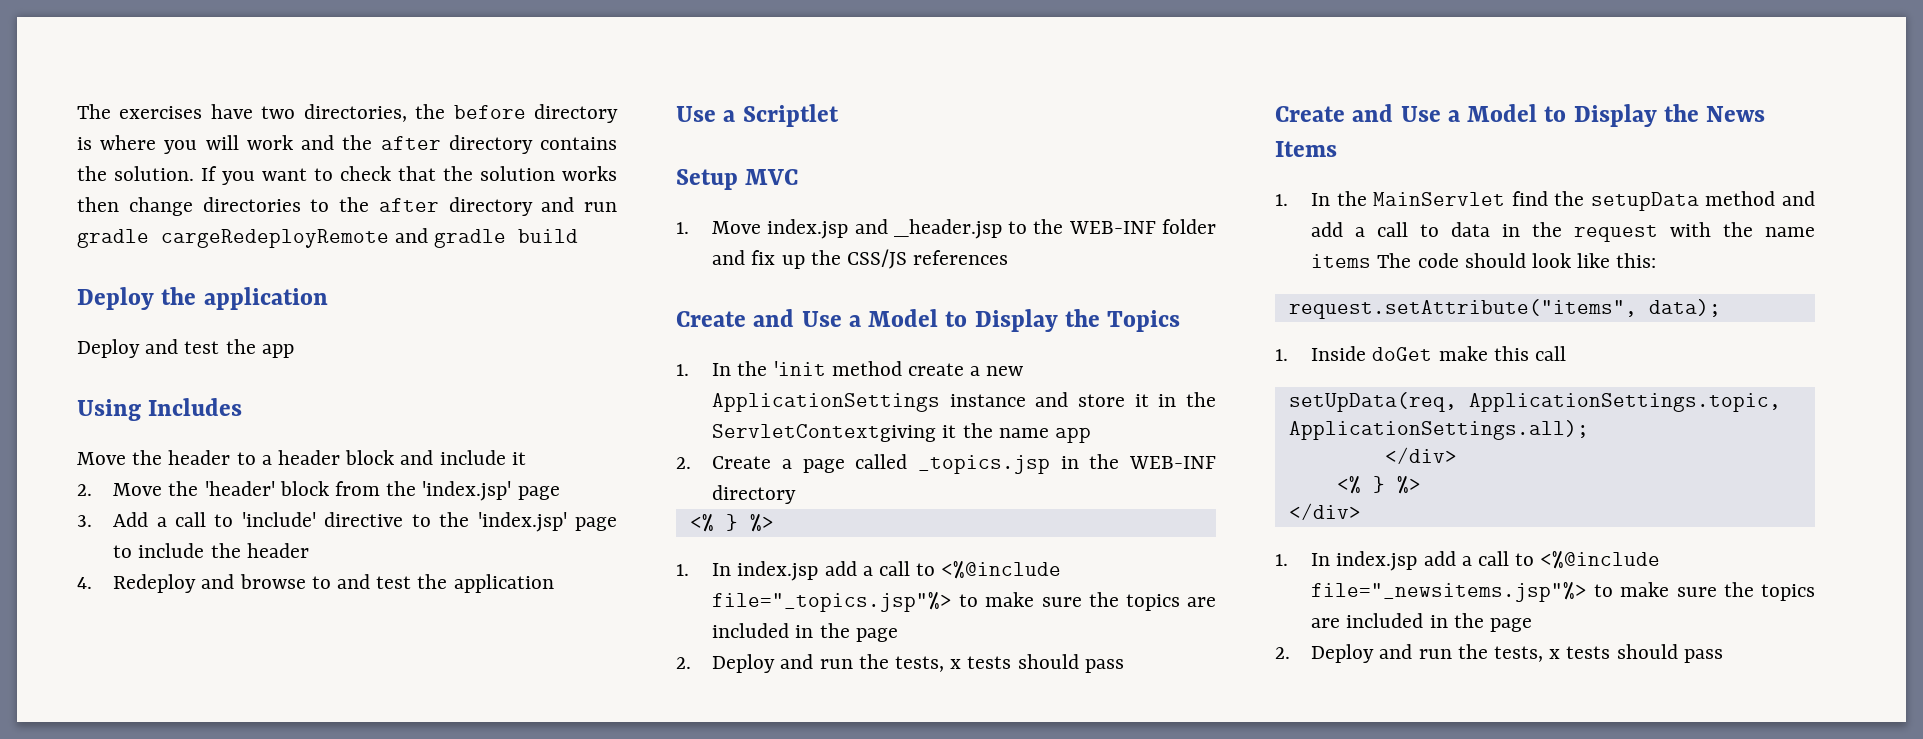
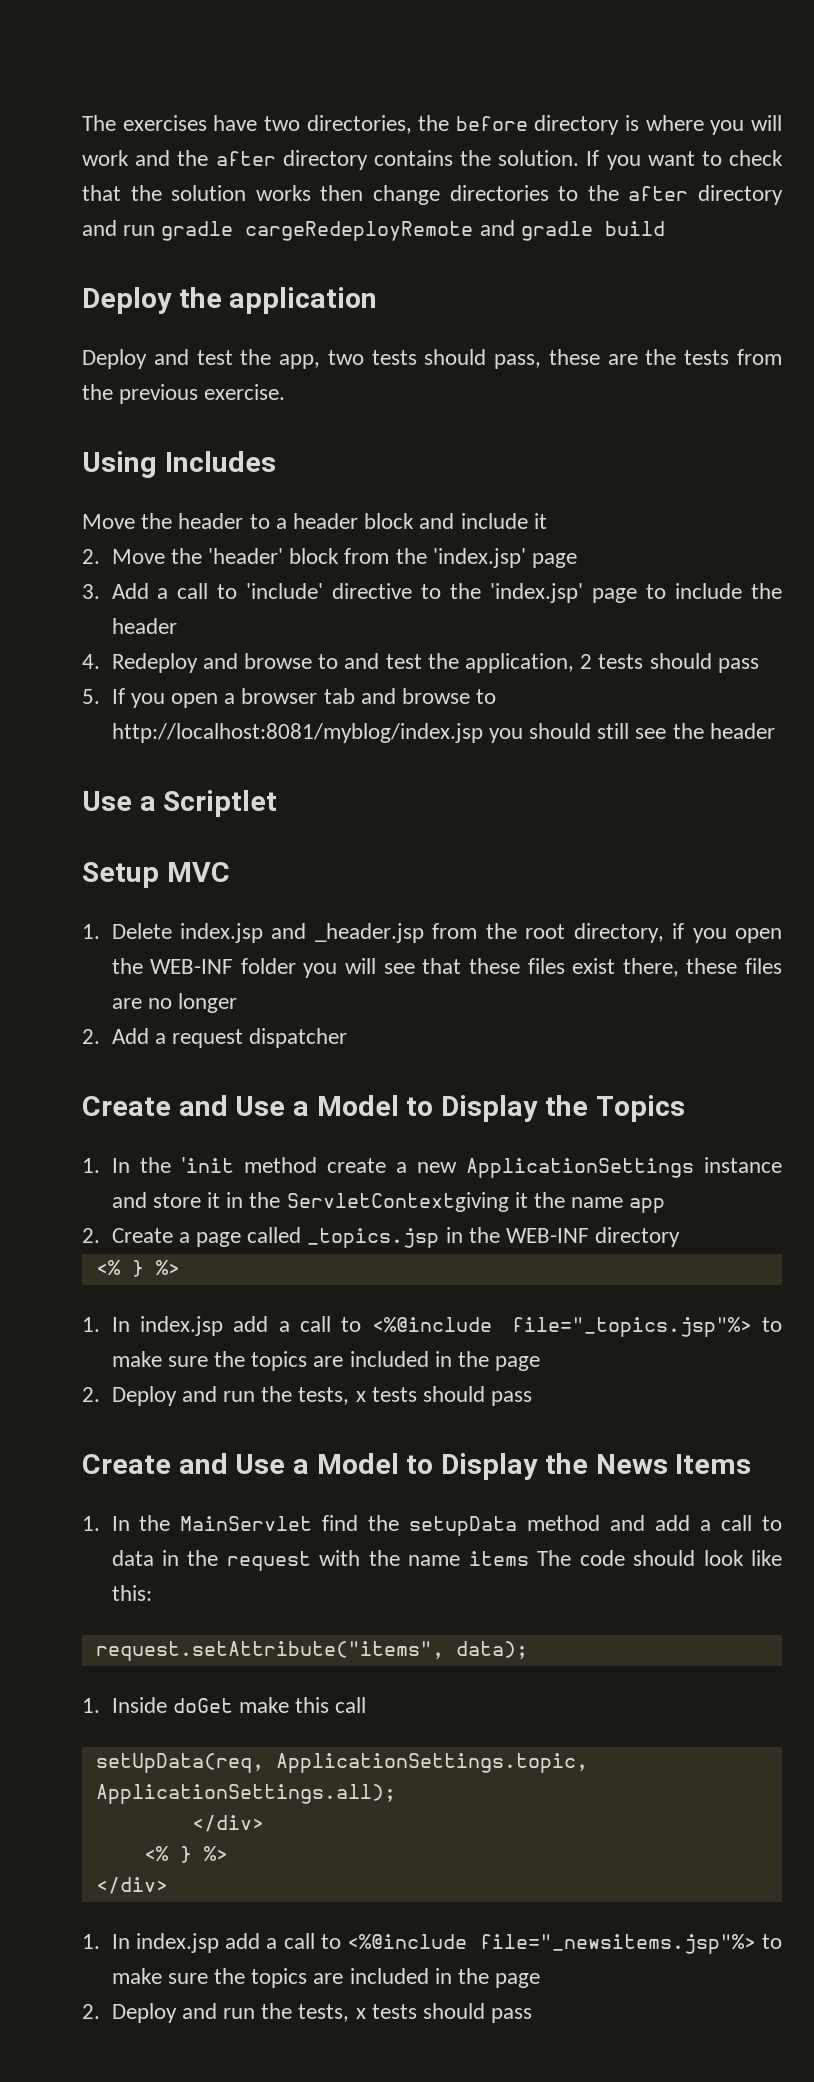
[261,344,294,358] app -> [279,349,782,369] [82,384,286,404] app, two tests should pass, these are the tests from the previous exercise.
[453,574,554,593] application -> [464,653,759,673] [82,688,497,708] [111,723,775,743] application, 2 tests should pass // 5. If you open a browser tab and browse to http://localhost:8081/myblog/index.jsp you should still see the header
[712,221,762,234] Move -> [111,923,172,939] Delete
[1008,219,1216,234] [712,249,1009,269] to the WEB-INF folder and fix up the CSS/JS references -> [432,923,782,943] [111,958,782,978] [111,993,237,1013] [82,1028,348,1048] from the root directory, if you open the WEB-INF folder you will see that these files exist there, these files are no longer // 2. Add a request dispatcher

